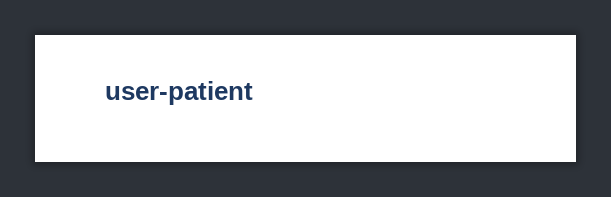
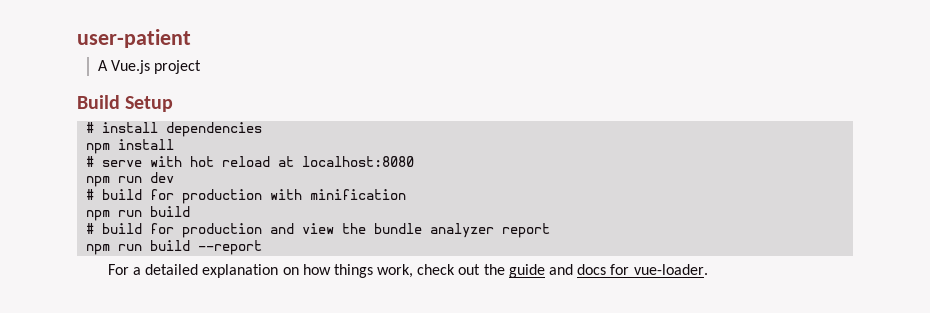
(253, 93) none -> [97,60,202,74] [77,95,174,112] [86,122,263,137] [86,139,175,154] [86,156,415,167] [86,172,175,187] [86,189,407,204] [86,206,191,221] [86,223,551,238] [86,240,263,255] [107,264,708,278] // A Vue.js project // Build Setup // # install dependencies // npm install // # serve with hot reload at localhost:8080 // npm run dev // # build for production with minification // npm run build // # build for production and view the bundle analyzer report // npm run build --report // For a detailed explanation on how things work, check out the guide and docs for vue-loader.

